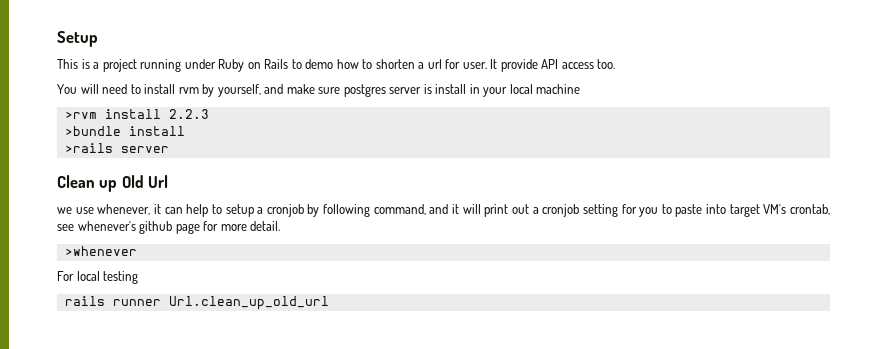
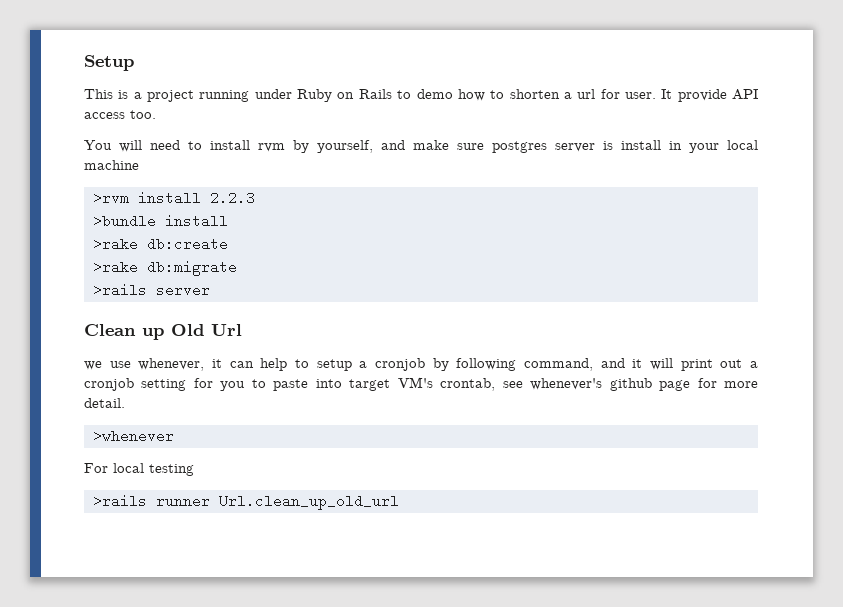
(185, 131) none -> [93,237,228,251] [93,260,237,276] // >rake db:create // >rake db:migrate
[64,296,105,306] rails -> [93,494,147,508] >rails

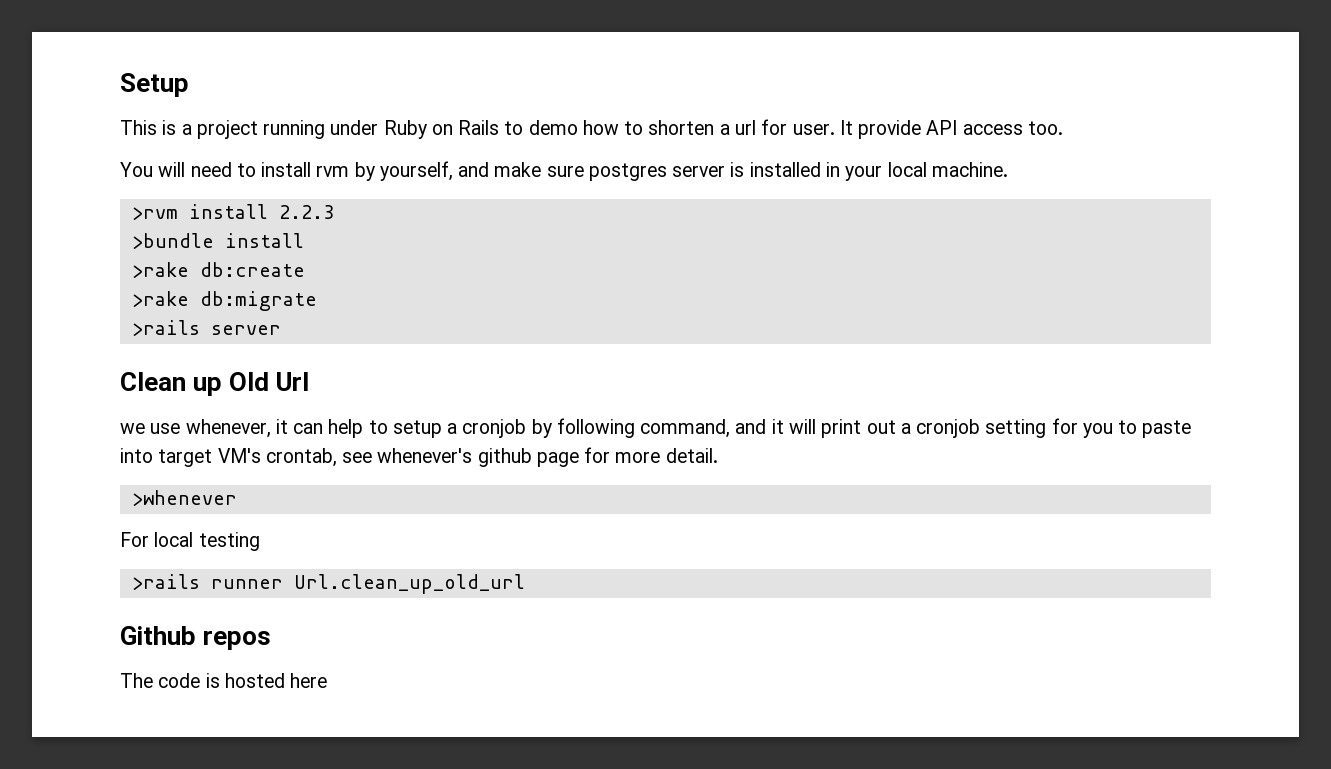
[621,140,661,150] install -> [749,162,821,177] installed
[84,160,139,170] machine -> [931,162,1008,177] machine.
(399, 502) none -> [120,626,272,650] [120,673,328,688] // Github repos // The code is hosted here

